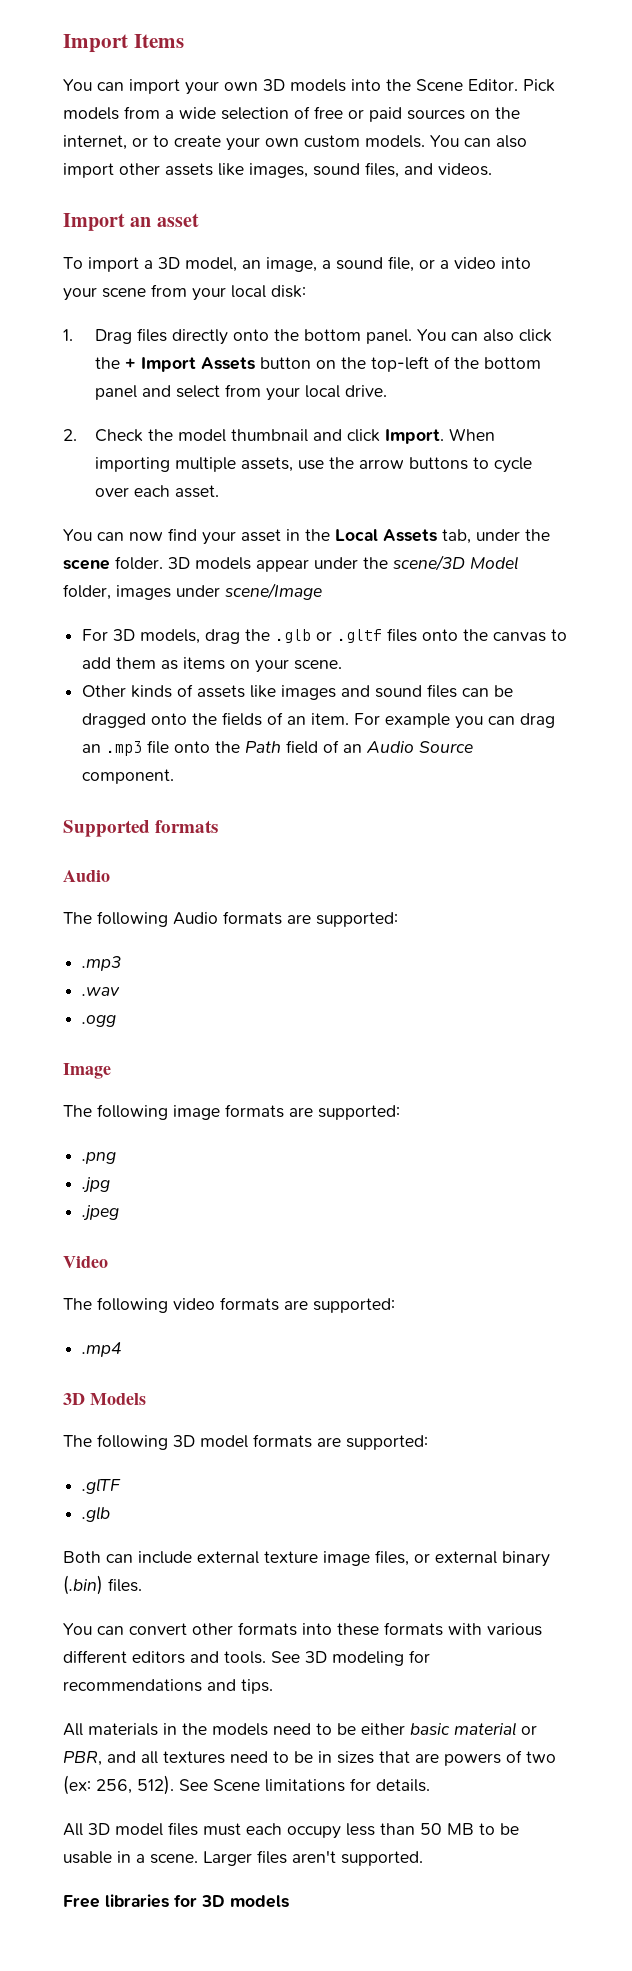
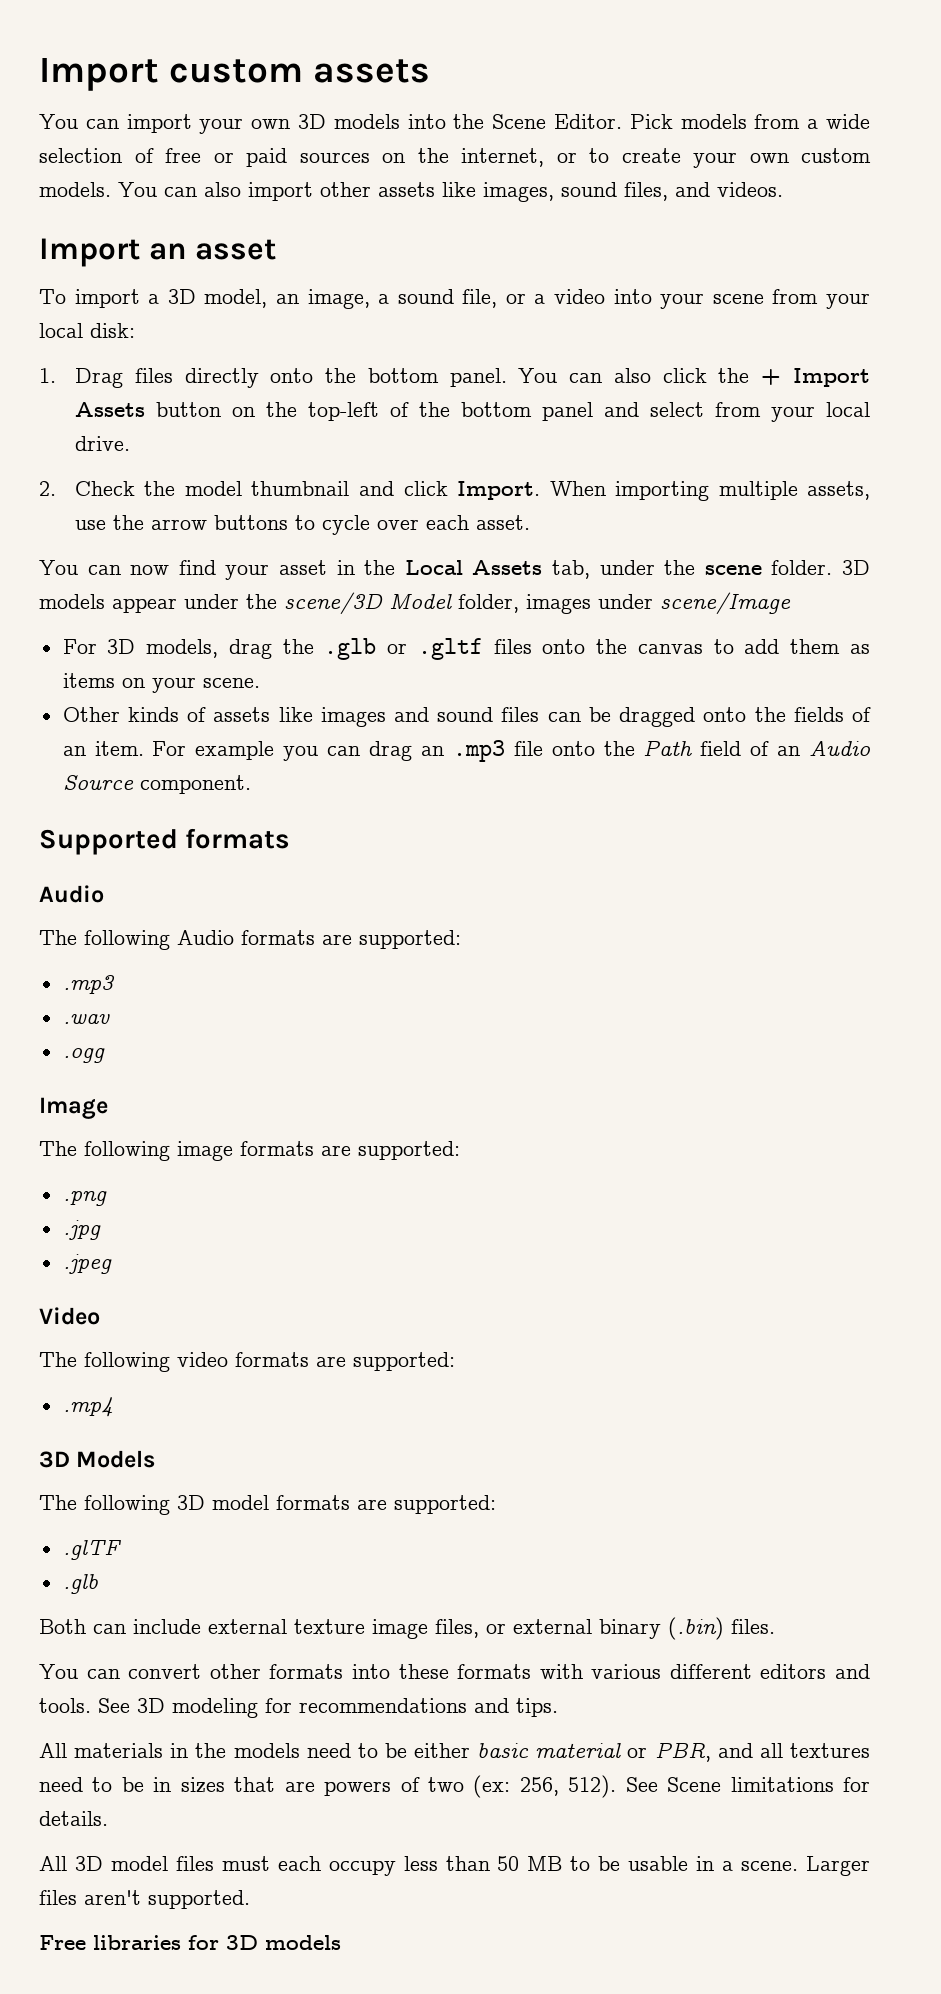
[63,34,184,53] Import Items -> [39,58,430,91] Import custom assets

